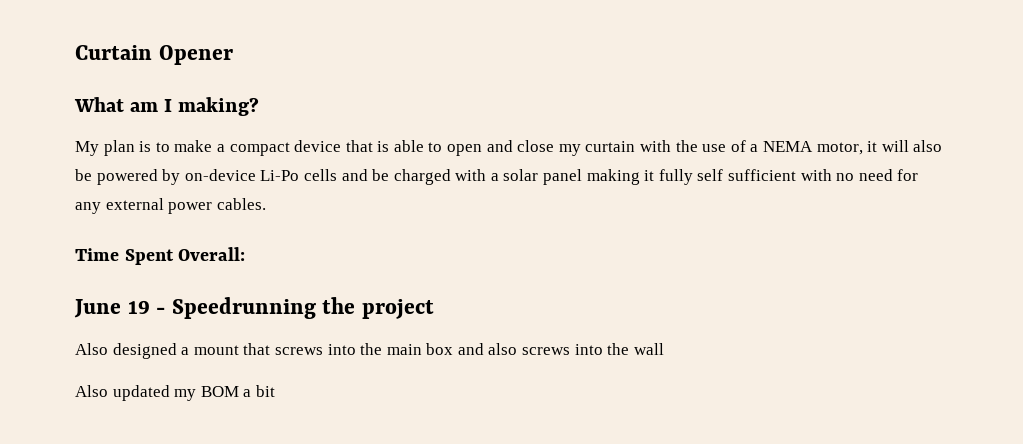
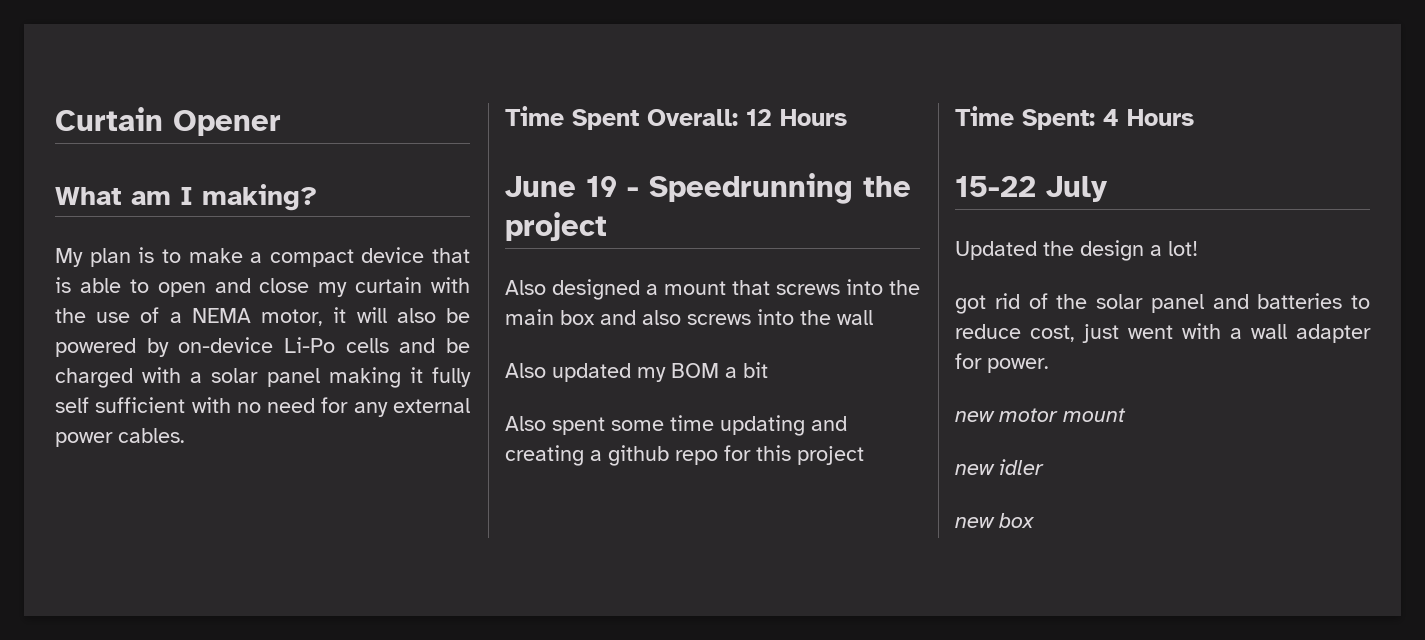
(246, 254) none -> [746,109,847,126] 12 Hours
(275, 391) none -> [505,415,847,436] [505,445,864,466] [955,106,1194,130] [955,176,1108,202] [955,240,1198,261] [955,293,1370,314] [955,323,1371,343] [955,353,1049,373] [955,408,1126,422] [955,459,1044,475] [955,513,1035,528] // Also spent some time updating and creating a github repo for this project // Time Spent: 4 Hours // 15-22 July // Updated the design a lot! // got rid of the solar panel and batteries to reduce cost, just went with a wall adapter for power. // new motor mount // new idler // new box

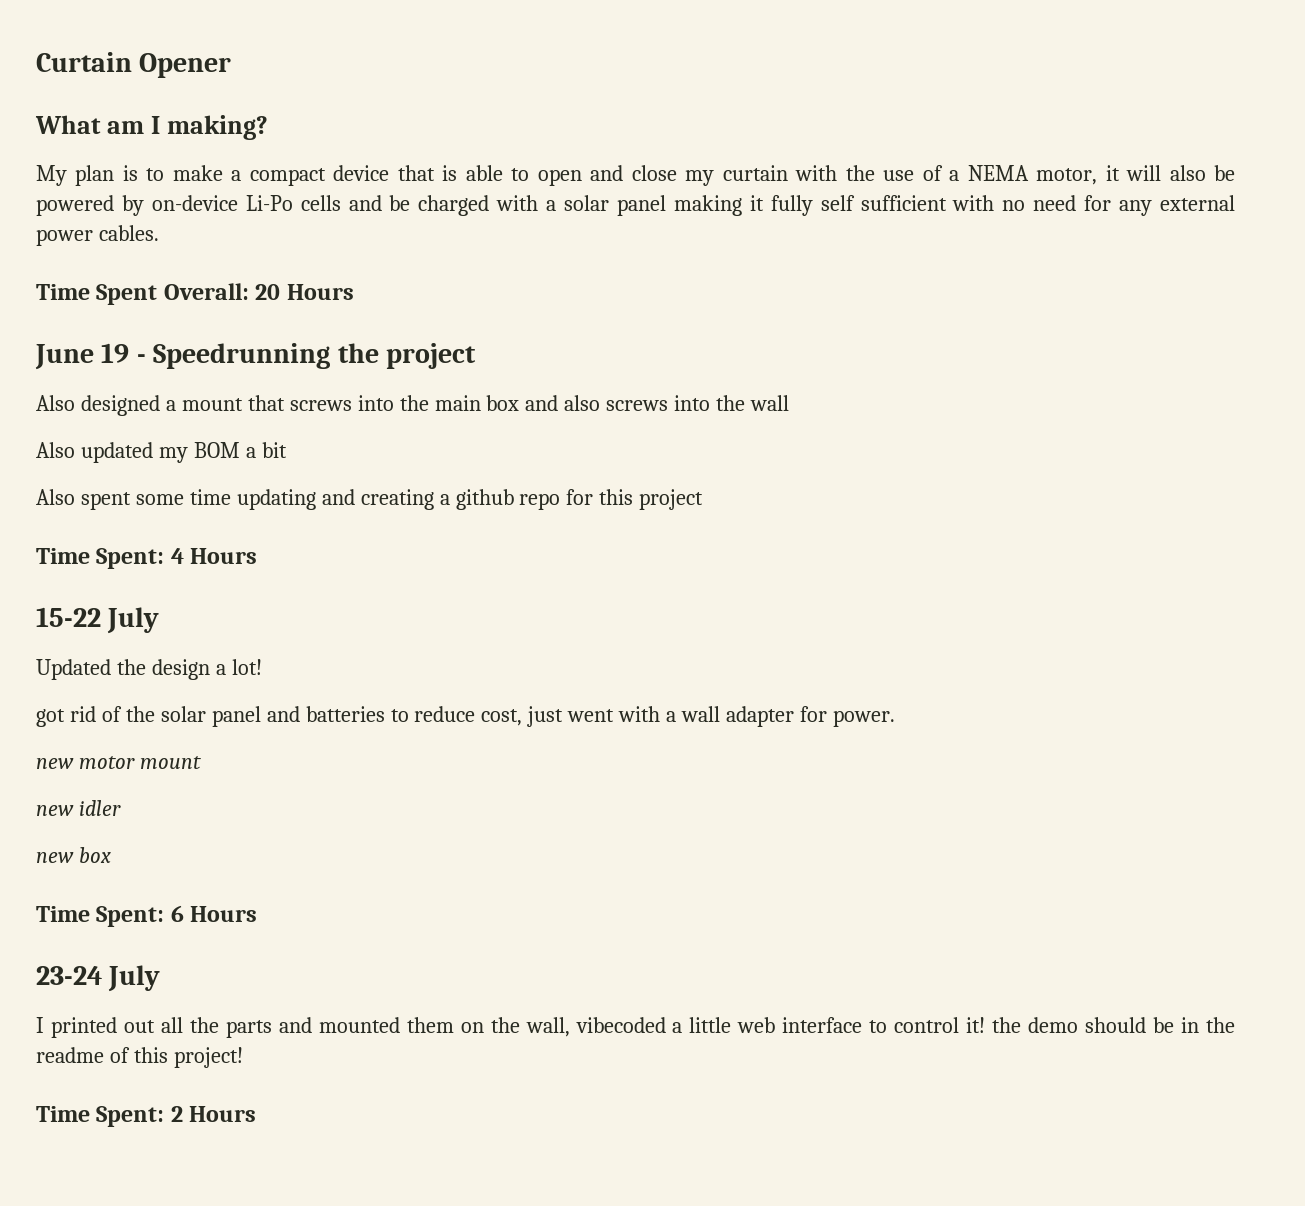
[746,109,772,126] 12 -> [255,284,281,300] 20
(1035, 520) none -> [36,905,258,927] [36,965,161,992] [36,1017,1236,1038] [36,1047,243,1068] [36,1106,257,1127] // Time Spent: 6 Hours // 23-24 July // I printed out all the parts and mounted them on the wall, vibecoded a little web interface to control it! the demo should be in the readme of this project! // Time Spent: 2 Hours

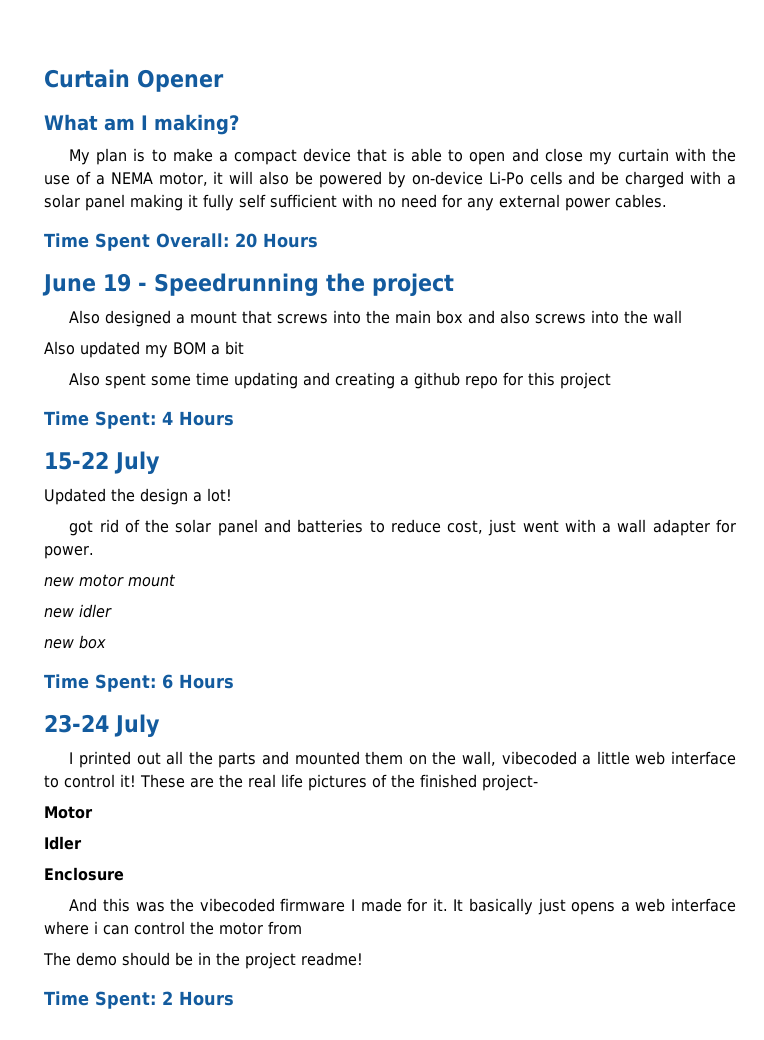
[992,1017,1022,1033] the -> [140,774,538,791] [44,806,93,819] [44,836,82,850] [44,867,124,881] [69,898,736,915] [44,921,302,935] [43,952,71,966] These are the real life pictures of the finished project- // Motor // Idler // Enclosure // And this was the vibecoded firmware I made for it. It basically just opens a web interface where i can control the motor from // The
[36,1047,243,1068] readme of this project! -> [245,952,363,969] project readme!

